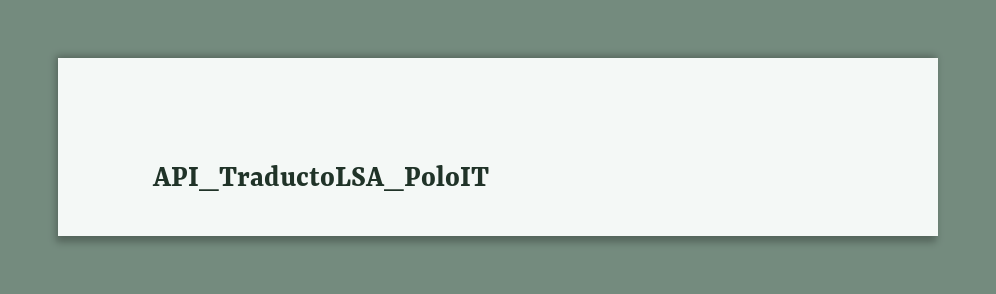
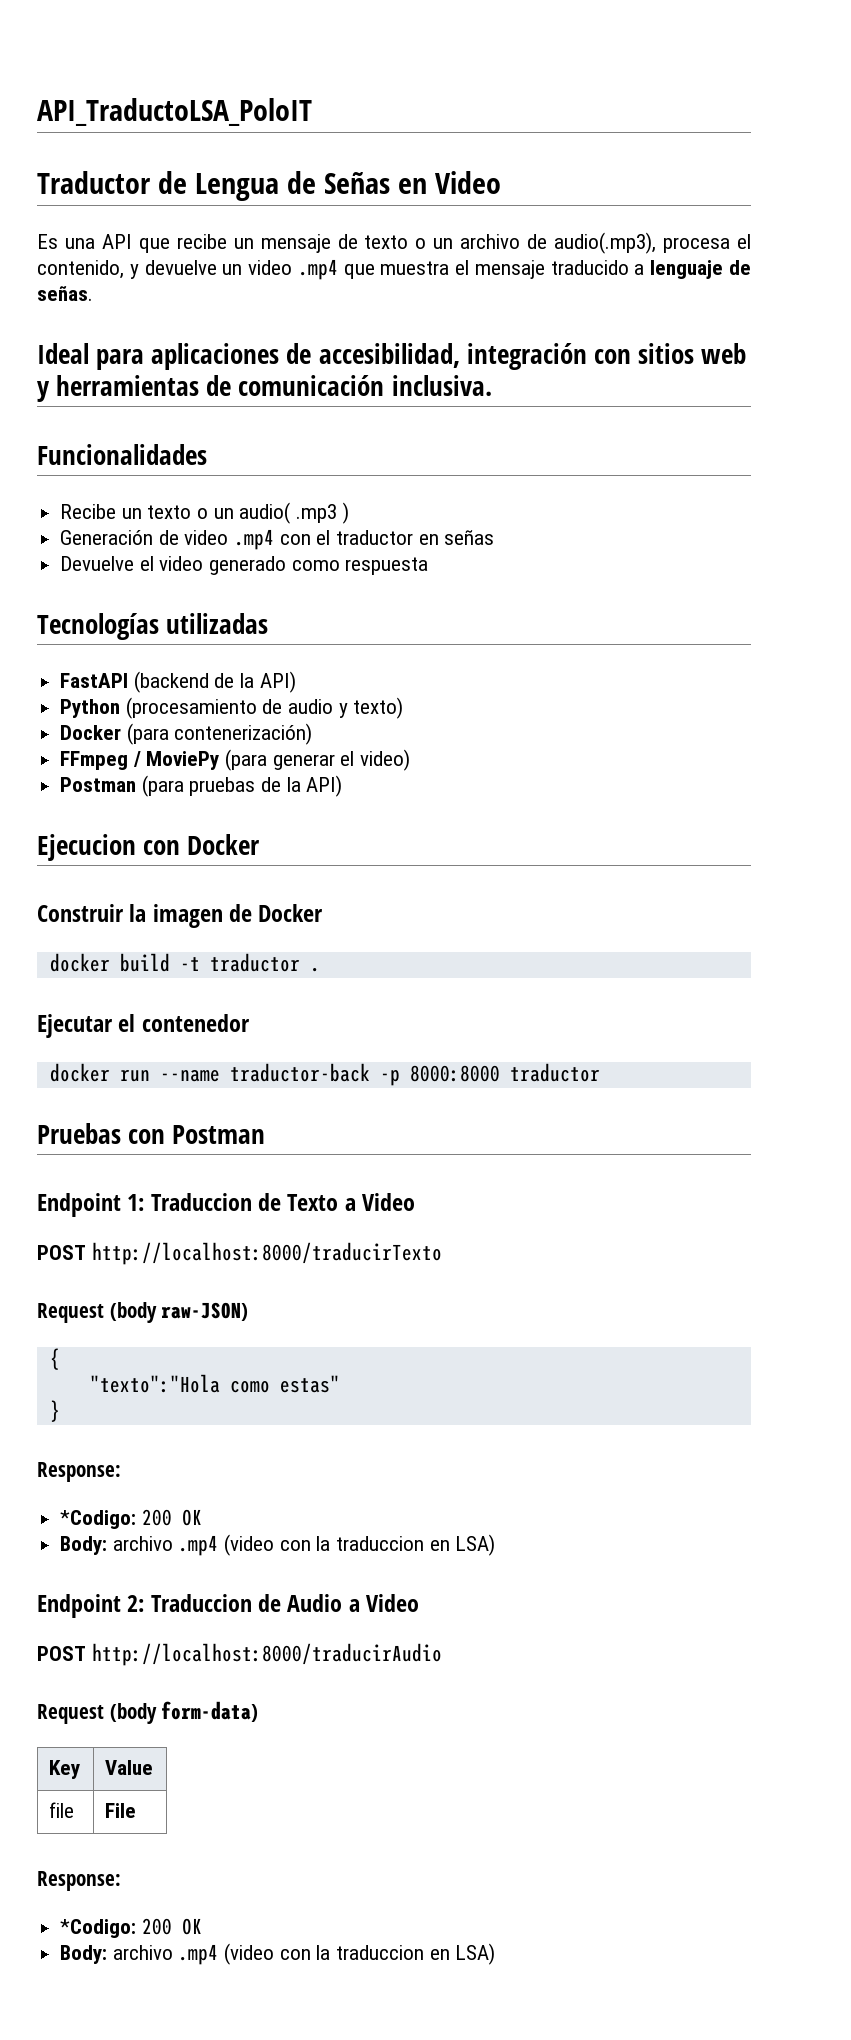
(489, 178) none -> [37,171,501,201] [37,232,751,254] [37,259,751,280] [37,286,93,301] [37,343,747,370] [37,375,492,402] [37,444,207,465] [60,502,349,524] [60,529,495,550] [60,556,429,575] [37,613,269,640] [60,671,296,693] [60,697,404,719] [60,723,313,745] [60,749,411,771] [60,775,343,797] [37,834,261,861] [37,904,324,928] [49,953,320,972] [37,1014,250,1038] [49,1063,600,1086] [37,1123,266,1144] [37,1193,416,1217] [37,1242,442,1265] [37,1302,249,1323] [49,1348,60,1370] [89,1374,340,1393] [49,1400,60,1422] [37,1462,121,1482] [60,1509,202,1529] [60,1534,496,1556] [37,1594,420,1618] [37,1643,442,1666] [37,1701,259,1724] [49,1760,81,1779] [105,1760,154,1775] [49,1802,75,1818] [105,1803,137,1818] [37,1871,121,1891] [60,1918,202,1938] [60,1943,496,1965] // Traductor de Lengua de Señas en Video // Es una API que recibe un mensaje de texto o un archivo de audio(.mp3), procesa el contenido, y devuelve un video .mp4 que muestra el mensaje traducido a lenguaje de señas. // Ideal para aplicaciones de accesibilidad, integración con sitios web y herramientas de comunicación inclusiva. // Funcionalidades // Recibe un texto o un audio( .mp3 ) // Generación de video .mp4 con el traductor en señas // Devuelve el video generado como respuesta // Tecnologías utilizadas // FastAPI (backend de la API) // Python (procesamiento de audio y texto) // Docker (para contenerización) // FFmpeg / MoviePy (para generar el video) // Postman (para pruebas de la API) // Ejecucion con Docker // Construir la imagen de Docker // docker build -t traductor . // Ejecutar el contenedor // docker run --name traductor-back -p 8000:8000 traductor // Pruebas con Postman // Endpoint 1: Traduccion de Texto a Video // POST http://localhost:8000/traducirTexto // Request (body raw-JSON) // { // "texto":"Hola como estas" // } // Response: // *Codigo: 200 OK // Body: archivo .mp4 (video con la traduccion en LSA) // Endpoint 2: Traduccion de Audio a Video // POST http://localhost:8000/traducirAudio // Request (body form-data) // Key | Value // file | File // Response: // *Codigo: 200 OK // Body: archivo .mp4 (video con la traduccion en LSA)

